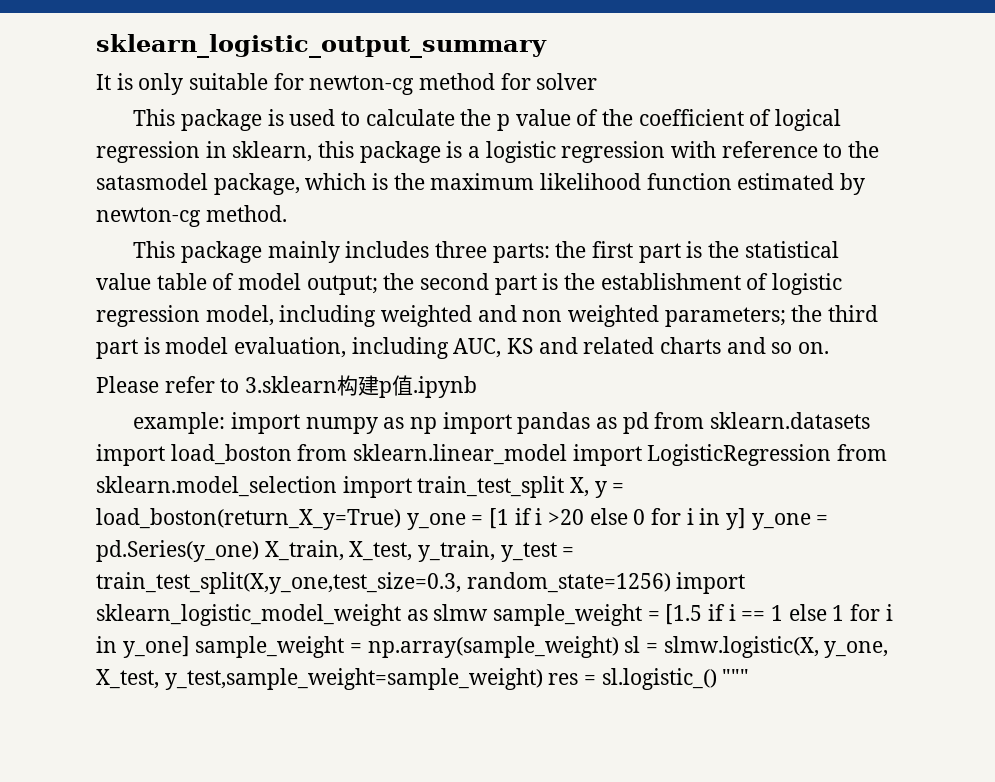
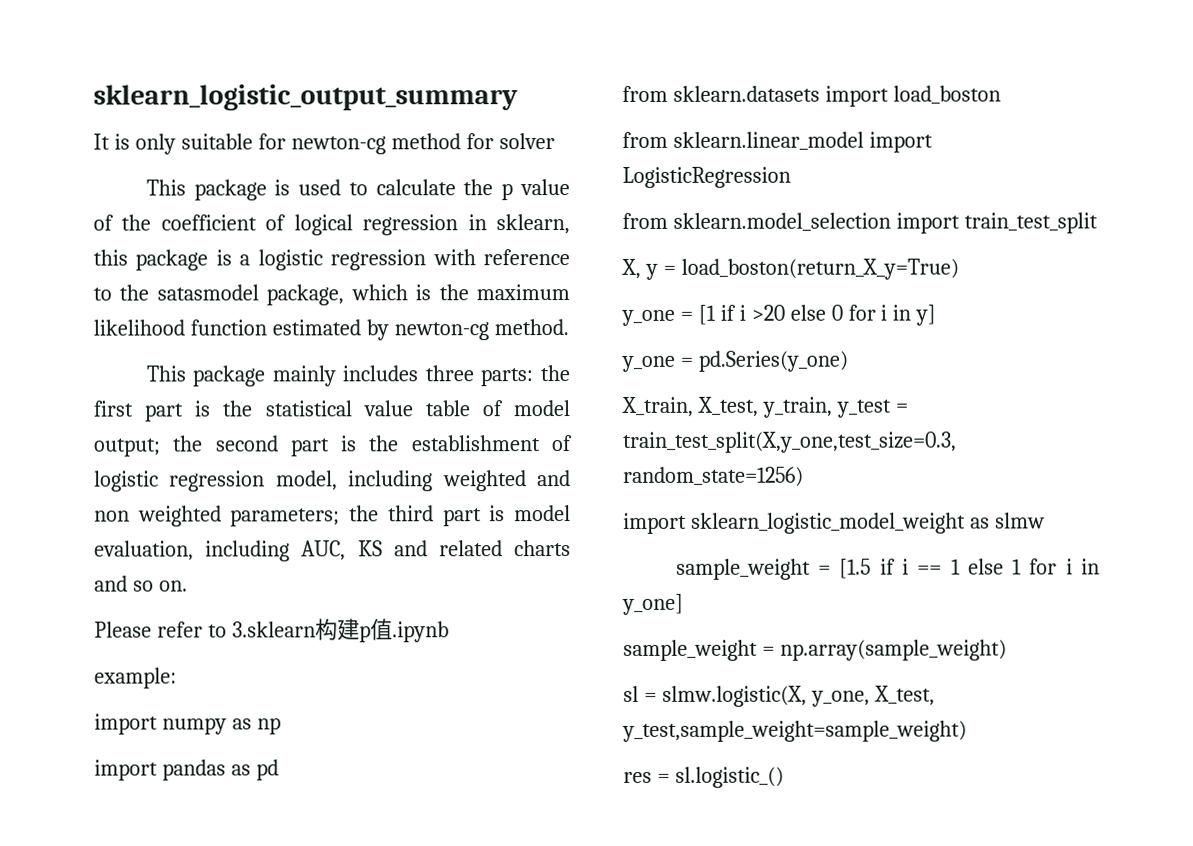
(226, 423) none -> (177, 678) //
(437, 425) none -> (281, 726) //
(649, 423) none -> (279, 770) //
(292, 454) none -> (1001, 95) //
(832, 455) none -> (791, 177) //
(565, 487) none -> (1098, 223) //
(401, 519) none -> (959, 269) //
(747, 519) none -> (937, 315) //
(259, 551) none -> (848, 361) //
(671, 582) none -> (804, 476) //
(489, 612) none -> (1045, 520) //
(190, 647) none -> (684, 604) //
(619, 647) none -> (1007, 650) //
(543, 679) none -> (967, 731) //
[722,669,750,685] """ -> (784, 777) none

